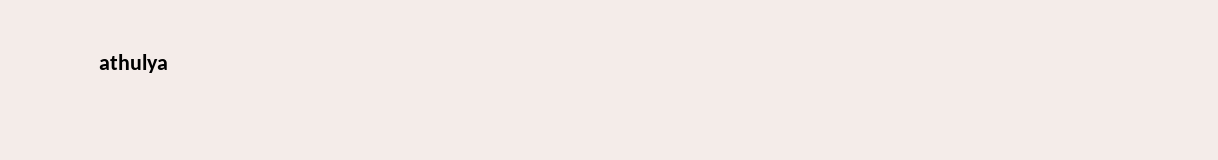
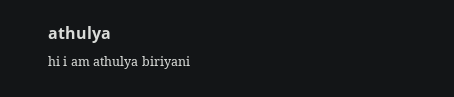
[99,54,168,73] athulya -> [48,26,111,43] [48,56,190,69] athulya // hi i am athulya biriyani

